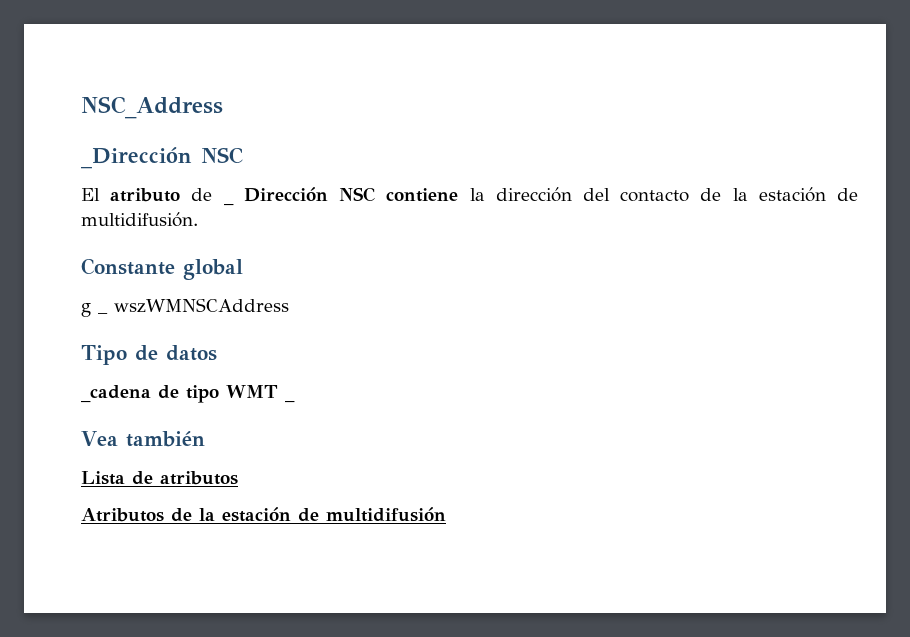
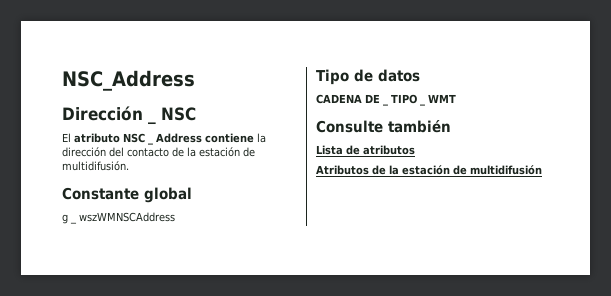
[81,147,192,169] _Dirección -> [62,106,156,125] Dirección _
[191,188,213,201] [223,187,376,206] de _ Dirección NSC -> [123,133,202,145] NSC _ Address
[81,385,219,403] _cadena de tipo -> [316,94,380,104] [383,94,425,106] CADENA DE _ TIPO _
[285,398,295,403] [81,431,118,446] _ // Vea -> [316,120,383,133] // Consulte

